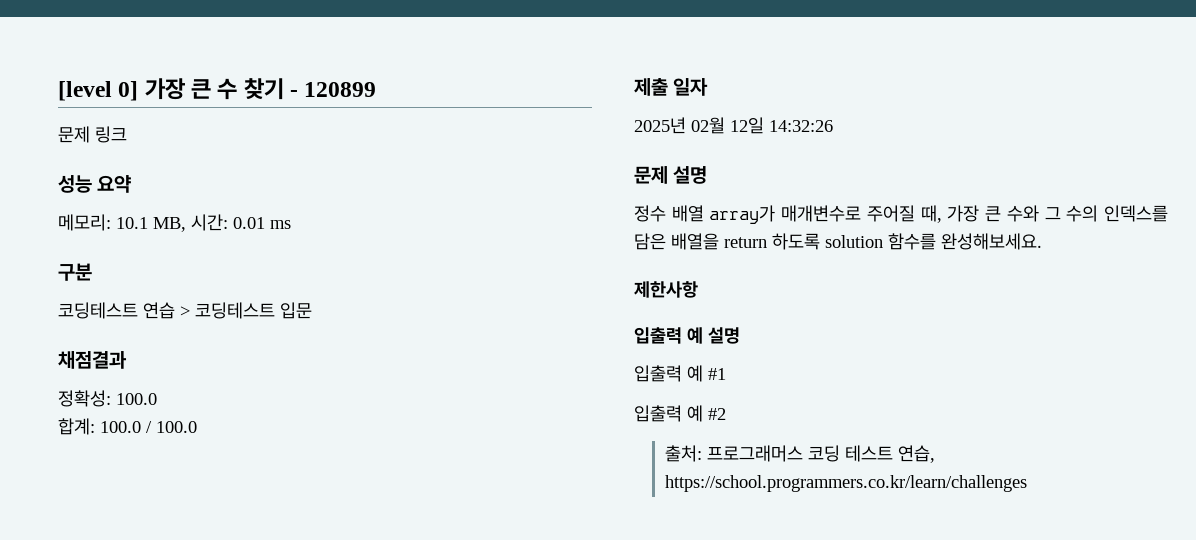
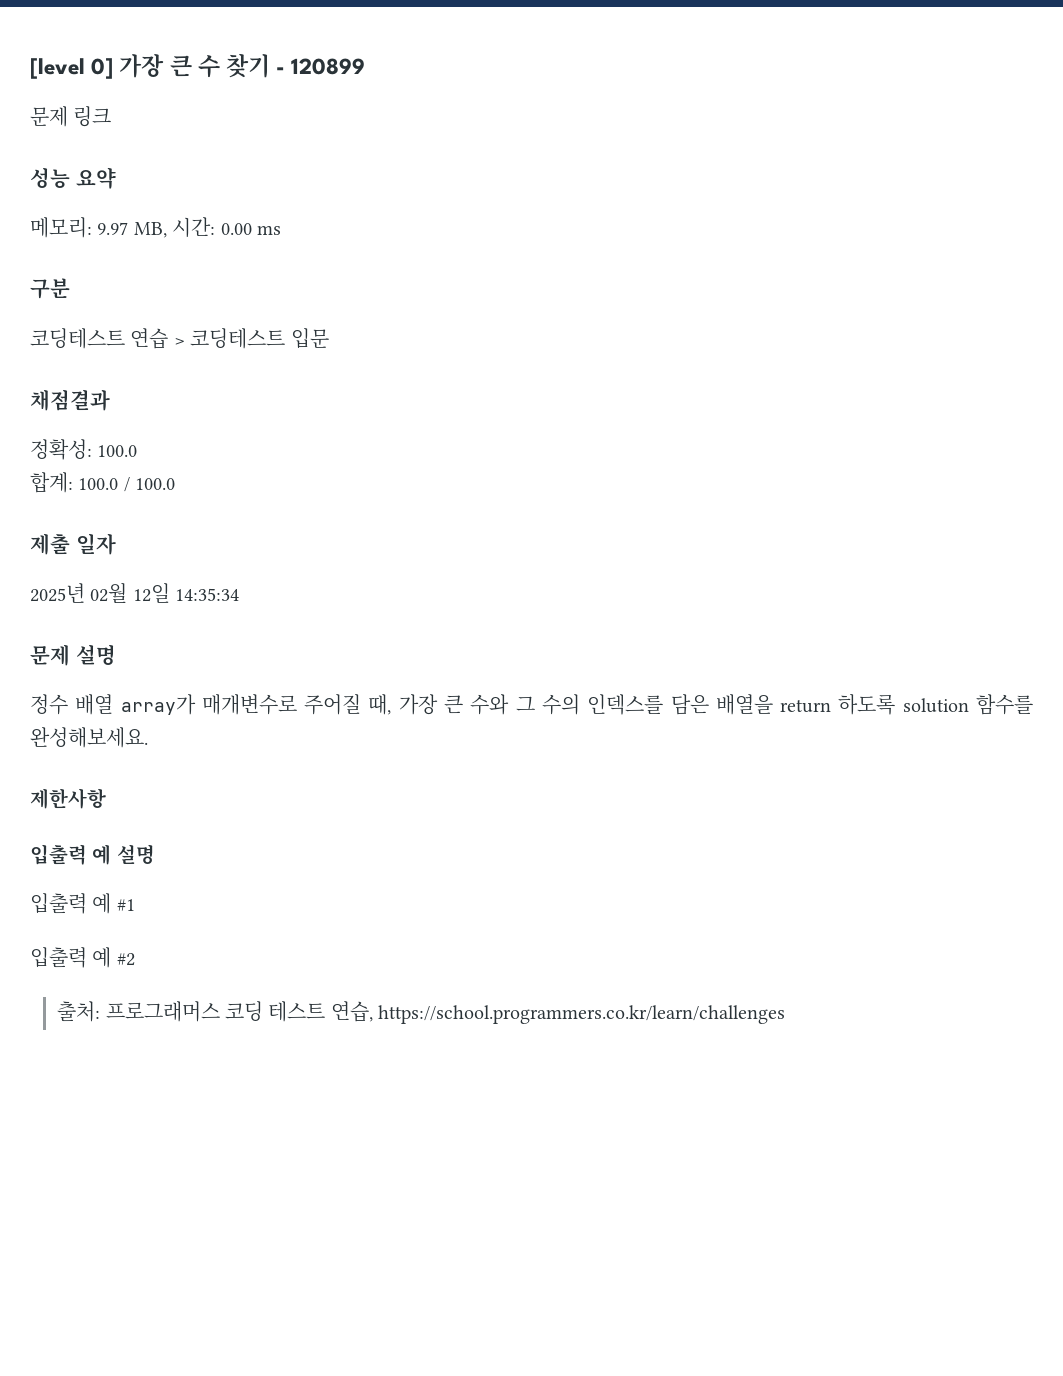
[116,217,148,229] 10.1 -> [97,222,129,235] 9.97
[233,217,265,229] 0.01 -> [220,223,252,235] 0.00
[769,120,833,132] 14:32:26 -> [175,588,240,601] 14:35:34

